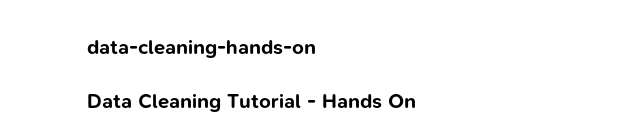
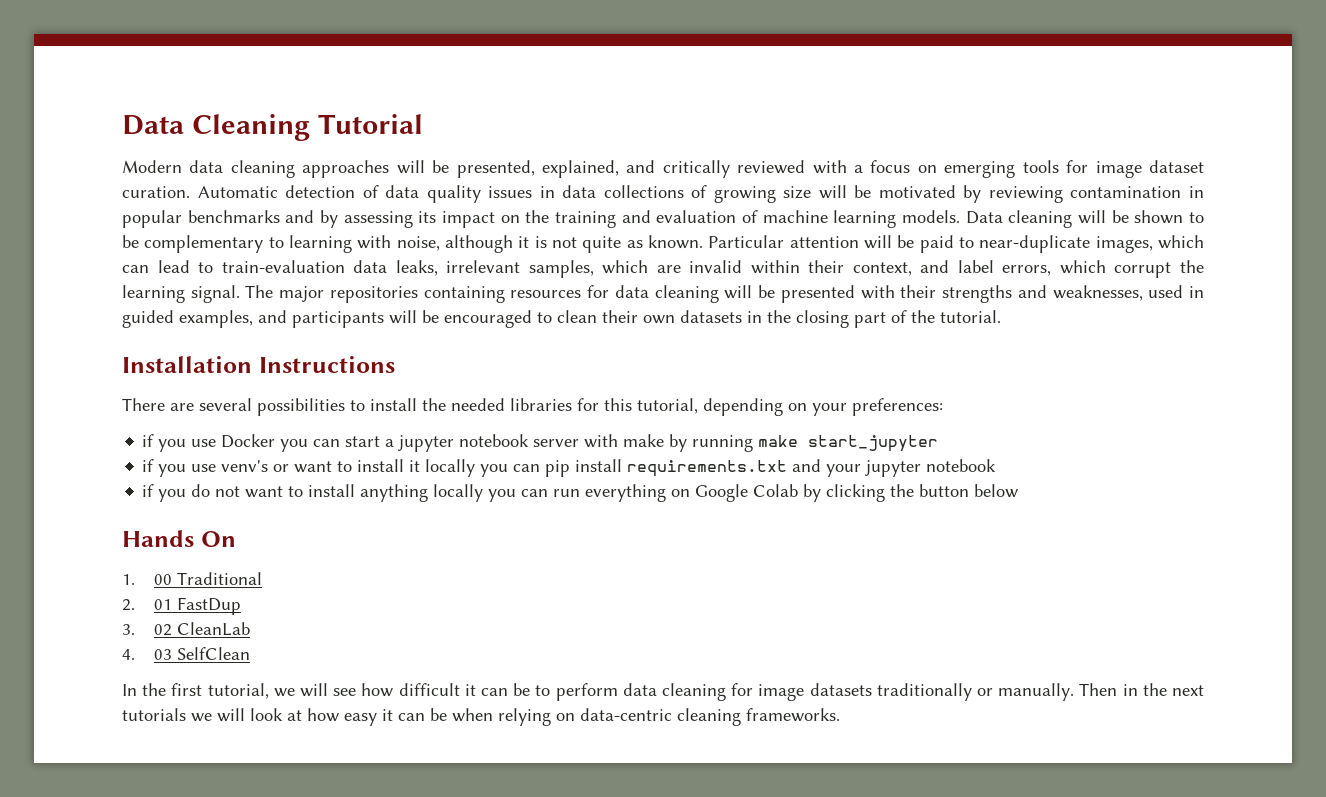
[87,39,316,58] data-cleaning-hands-on // -> (122, 125) none
[307,94,416,109] - Hands On -> [122,160,1205,178] [122,185,1204,203] [122,210,1204,228] [122,235,1205,253] [122,260,1204,278] [122,285,1204,303] [122,310,1001,328] [122,356,395,373] [122,398,943,416] [142,434,939,452] [142,459,997,477] [142,484,1019,502] [122,530,236,547] [122,572,262,585] [122,597,241,615] [122,622,250,636] [122,647,250,660] [122,683,1205,701] [122,708,840,726] // Modern data cleaning approaches will be presented, explained, and critically reviewed with a focus on emerging tools for image dataset curation. Automatic detection of data quality issues in data collections of growing size will be motivated by reviewing contamination in popular benchmarks and by assessing its impact on the training and evaluation of machine learning models. Data cleaning will be shown to be complementary to learning with noise, although it is not quite as known. Particular attention will be paid to near-duplicate images, which can lead to train-evaluation data leaks, irrelevant samples, which are invalid within their context, and label errors, which corrupt the learning signal. The major repositories containing resources for data cleaning will be presented with their strengths and weaknesses, used in guided examples, and participants will be encouraged to clean their own datasets in the closing part of the tutorial. // Installation Instructions // There are several possibilities to install the needed libraries for this tutorial, depending on your preferences: // if you use Docker you can start a jupyter notebook server with make by running make start_jupyter // if you use venv's or want to install it locally you can pip install requirements.txt and your jupyter notebook // if you do not want to install anything locally you can run everything on Google Colab by clicking the button below // Hands On // 1. 00 Traditional // 2. 01 FastDup // 3. 02 CleanLab // 4. 03 SelfClean // In the first tutorial, we will see how difficult it can be to perform data cleaning for image datasets traditionally or manually. Then in the next tutorials we will look at how easy it can be when relying on data-centric cleaning frameworks.

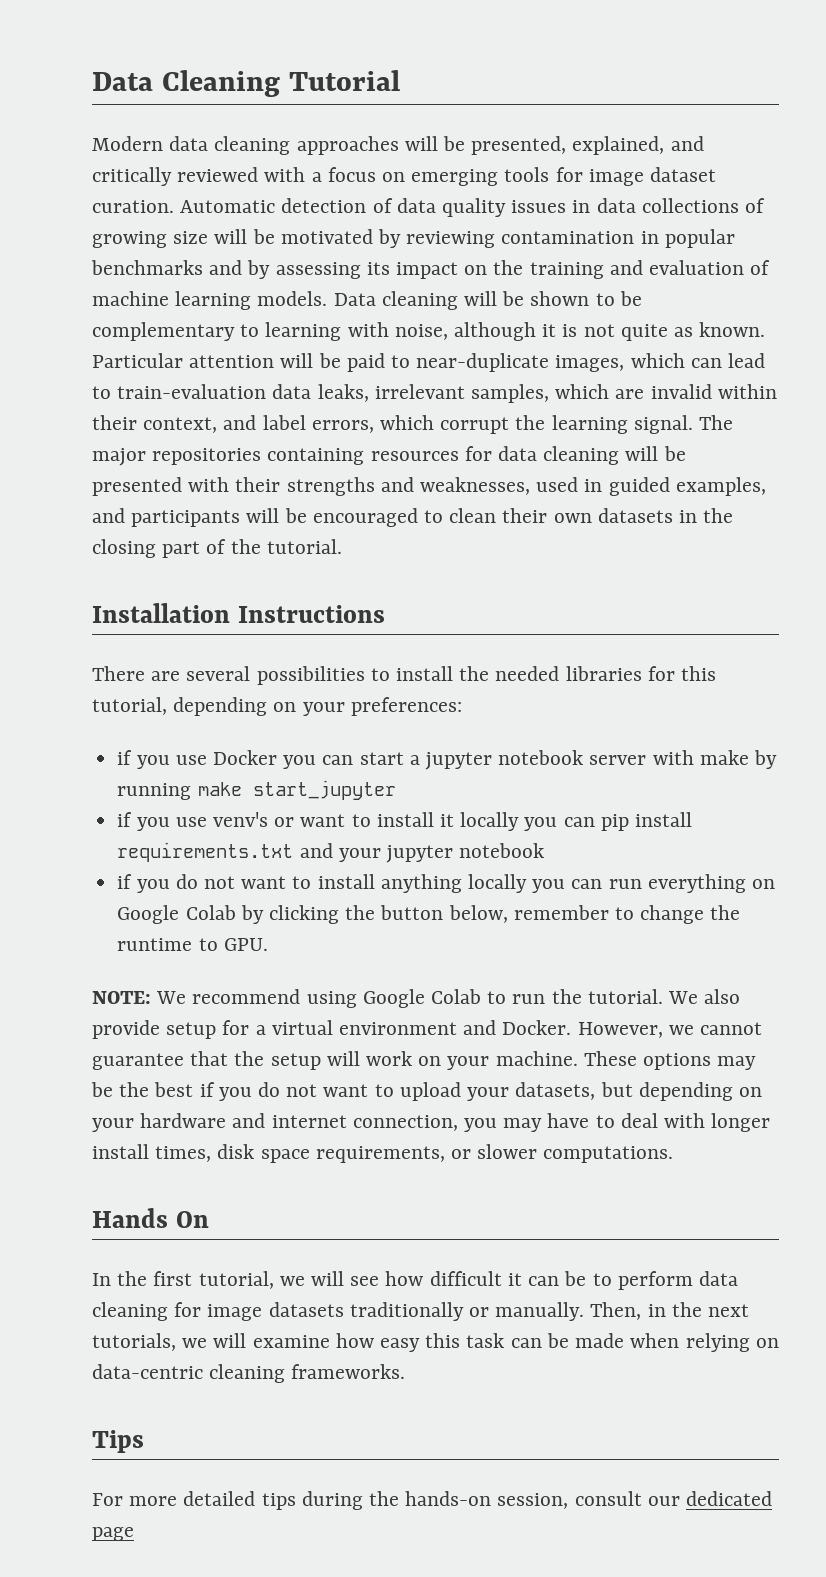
[974,484,1019,498] [122,530,236,547] [122,572,262,585] [122,597,241,615] [122,622,250,636] [122,647,250,660] below // Hands On // 1. 00 Traditional // 2. 01 FastDup // 3. 02 CleanLab // 4. 03 SelfClean -> [448,905,741,924] [117,938,268,951] [92,989,741,1008] [92,1020,763,1039] [92,1051,757,1070] [91,1082,762,1101] [92,1113,771,1132] [92,1144,674,1163] [92,1208,209,1228] below, remember to change the runtime to GPU. // NOTE: We recommend using Google Colab to run the tutorial. We also provide setup for a virtual environment and Docker. However, we cannot guarantee that the setup will work on your machine. These options may be the best if you do not want to upload your datasets, but depending on your hardware and internet connection, you may have to deal with longer install times, disk space requirements, or slower computations. // Hands On
[1079,683,1118,696] Then -> [590,1302,642,1320] Then,
[122,708,447,726] tutorials we will look at how easy it can be -> [92,1333,625,1352] tutorials, we will examine how easy this task can be made
(840, 715) none -> [92,1430,144,1453] [92,1491,773,1510] [92,1527,134,1541] // Tips // For more detailed tips during the hands-on session, consult our dedicated page

